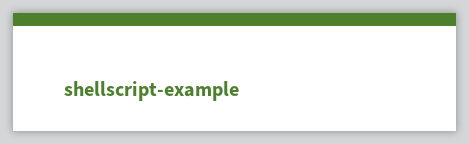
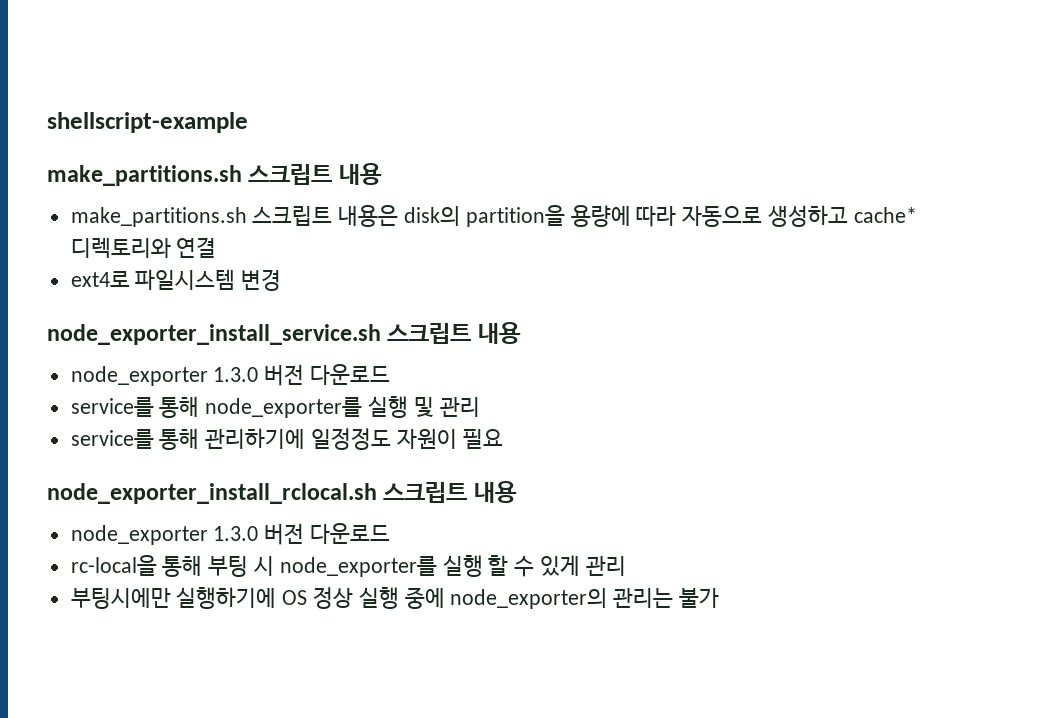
(239, 91) none -> [47,163,382,186] [70,205,917,227] [70,237,217,258] [70,269,282,291] [47,322,521,345] [70,364,391,386] [70,396,480,418] [70,428,503,450] [47,481,517,504] [70,523,391,545] [70,555,626,577] [70,587,720,609] // make_partitions.sh 스크립트 내용 // make_partitions.sh 스크립트 내용은 disk의 partition을 용량에 따라 자동으로 생성하고 cache* 디렉토리와 연결 // ext4로 파일시스템 변경 // node_exporter_install_service.sh 스크립트 내용 // node_exporter 1.3.0 버전 다운로드 // service를 통해 node_exporter를 실행 및 관리 // service를 통해 관리하기에 일정정도 자원이 필요 // node_exporter_install_rclocal.sh 스크립트 내용 // node_exporter 1.3.0 버전 다운로드 // rc-local을 통해 부팅 시 node_exporter를 실행 할 수 있게 관리 // 부팅시에만 실행하기에 OS 정상 실행 중에 node_exporter의 관리는 불가

